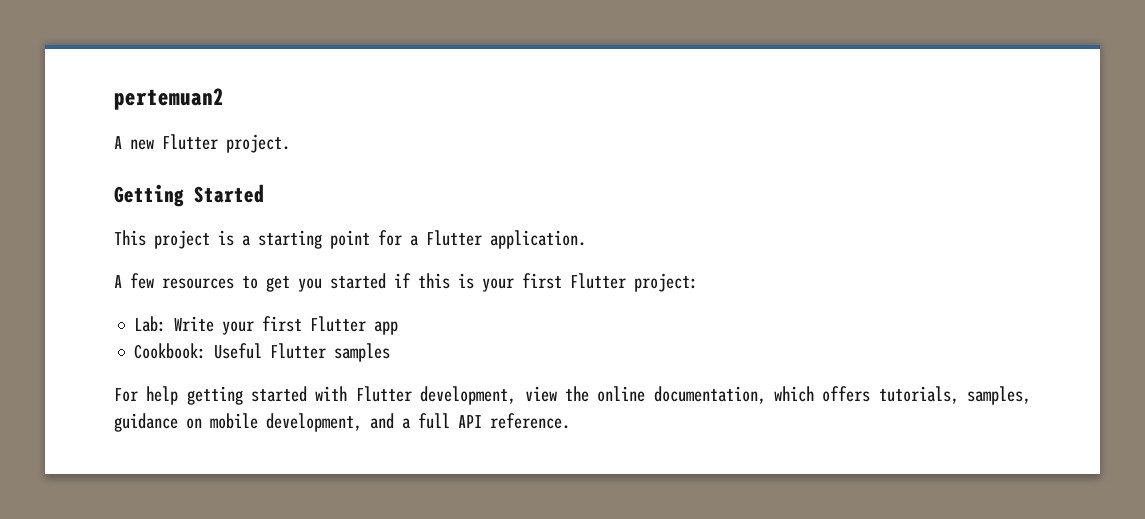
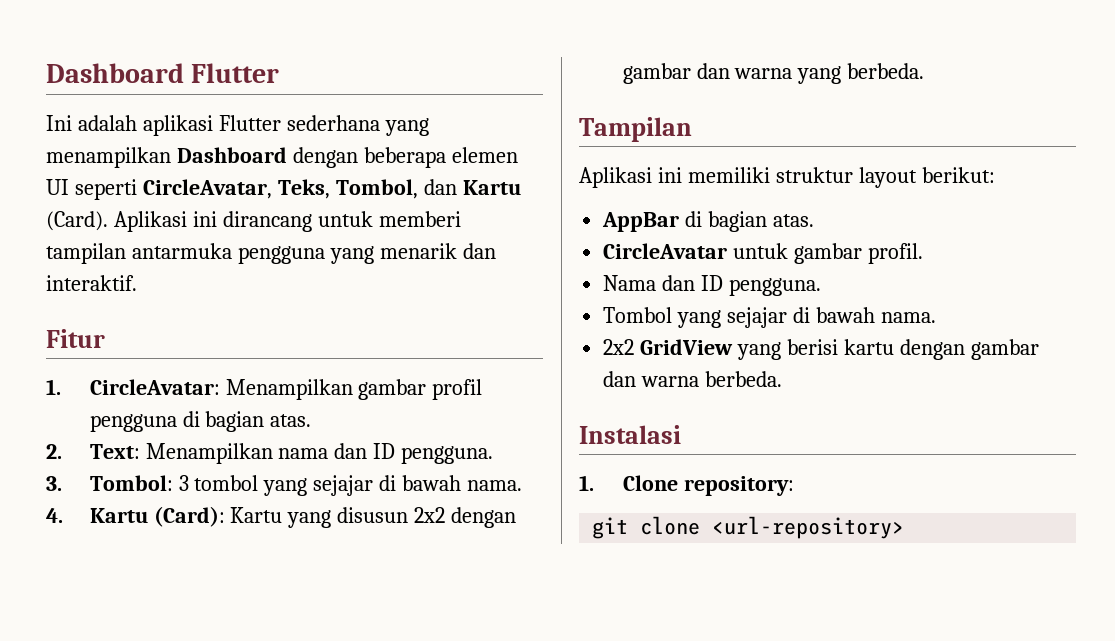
[114,88,224,110] [114,134,290,153] [114,184,264,207] [114,230,586,249] [114,273,698,292] [134,316,399,335] [134,343,391,362] [114,386,1031,405] [114,413,570,432] pertemuan2 // A new Flutter project. // Getting Started // This project is a starting point for a Flutter application. // A few resources to get you started if this is your first Flutter project: // Lab: Write your first Flutter app // Cookbook: Useful Flutter samples // For help getting started with Flutter development, view the online documentation, which offers tutorials, samples, guidance on mobile development, and a full API reference. -> [46,63,280,83] [46,115,429,136] [46,147,518,168] [46,179,521,200] [46,211,461,232] [46,243,496,264] [46,275,137,291] [46,329,105,348] [46,379,483,400] [89,411,312,432] [46,443,494,464] [46,475,523,496] [46,506,517,528] [622,63,925,84] [579,117,692,142] [579,167,995,188] [602,211,815,232] [603,243,924,264] [603,275,822,296] [603,307,936,328] [603,339,1039,360] [603,371,783,387] [579,425,681,444] [579,475,794,496] [592,516,905,539] Dashboard Flutter // Ini adalah aplikasi Flutter sederhana yang menampilkan Dashboard dengan beberapa elemen UI seperti CircleAvatar, Teks, Tombol, dan Kartu (Card). Aplikasi ini dirancang untuk memberi tampilan antarmuka pengguna yang menarik dan interaktif. // Fitur // 1. CircleAvatar: Menampilkan gambar profil pengguna di bagian atas. // 2. Text: Menampilkan nama dan ID pengguna. // 3. Tombol: 3 tombol yang sejajar di bawah nama. // 4. Kartu (Card): Kartu yang disusun 2x2 dengan gambar dan warna yang berbeda. // Tampilan // Aplikasi ini memiliki struktur layout berikut: // AppBar di bagian atas. // CircleAvatar untuk gambar profil. // Nama dan ID pengguna. // Tombol yang sejajar di bawah nama. // 2x2 GridView yang berisi kartu dengan gambar dan warna berbeda. // Instalasi // 1. Clone repository: // git clone <url-repository>

